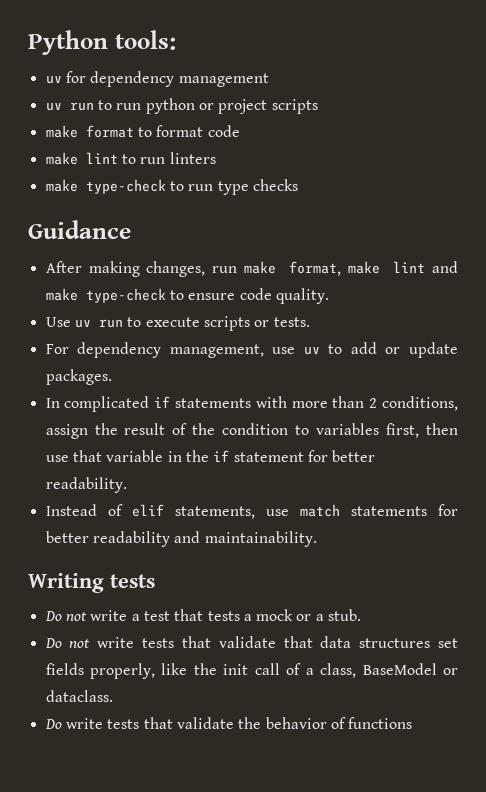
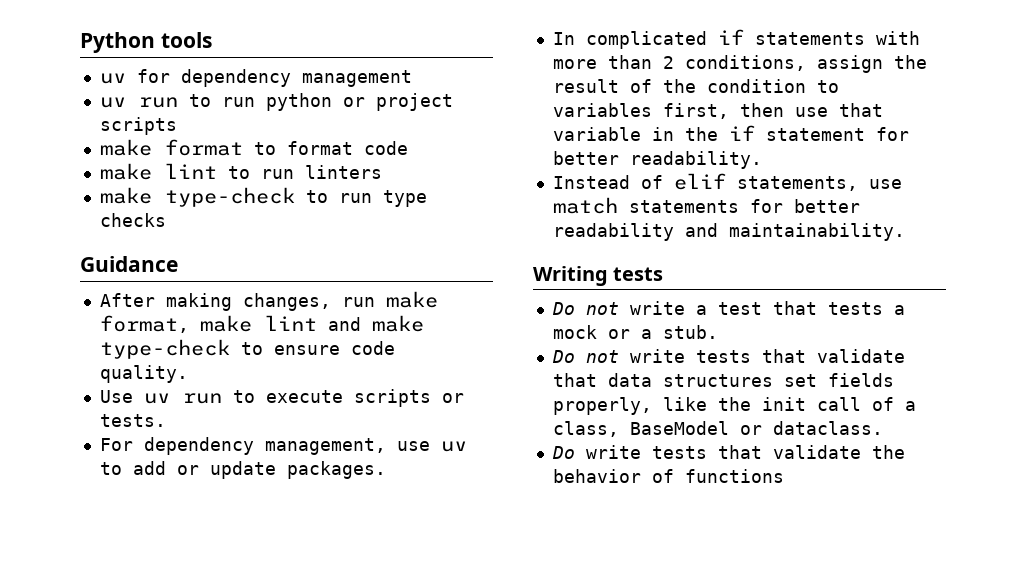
[114,30,176,50] tools: -> [160,32,212,48] tools

